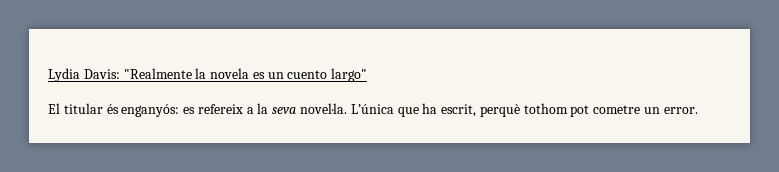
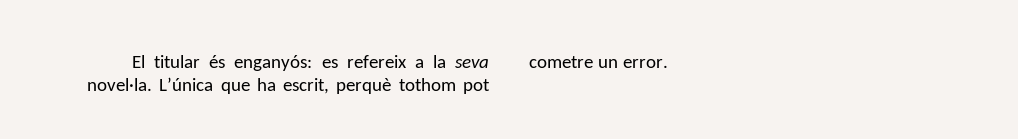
[48,68,368,82] Lydia Davis: "Realmente la novela es un cuento largo" // -> (132, 61) none

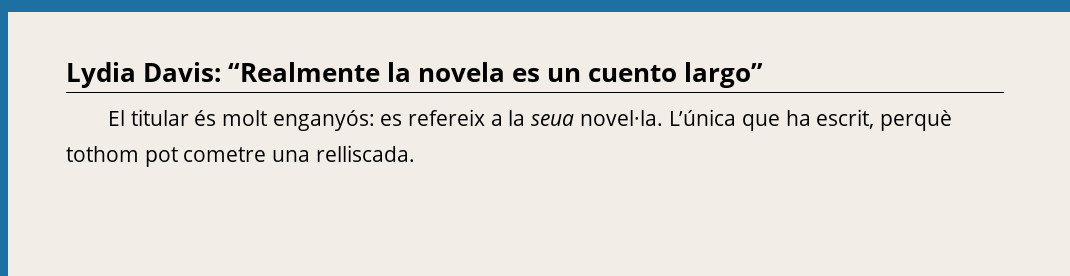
(132, 61) none -> [66,62,763,88] Lydia Davis: “Realmente la novela es un cuento largo” //
(226, 61) none -> [222,110,268,126] molt
[455,59,489,68] seva -> [531,114,575,126] seua
[597,59,668,68] un error. -> [272,145,415,162] una relliscada.

